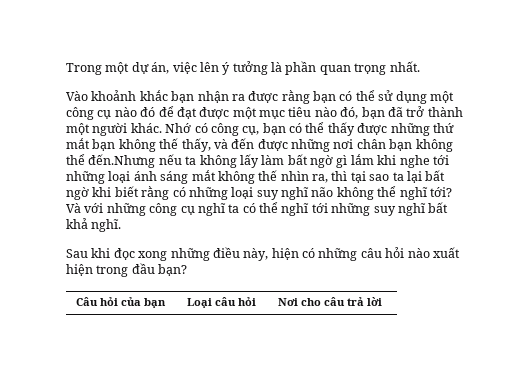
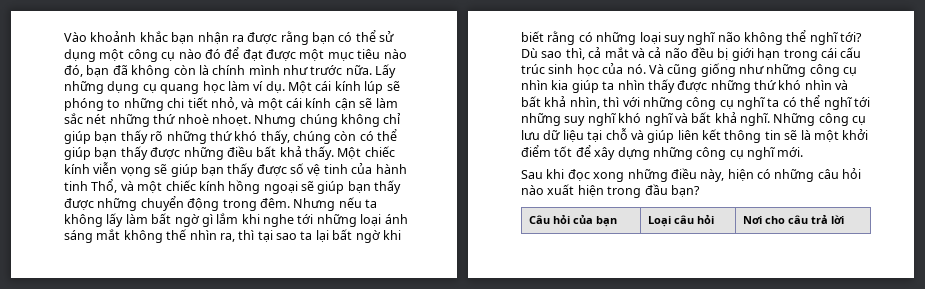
[66,61,420,75] Trong một dự án, việc lên ý tưởng là phần quan trọng nhất. // -> (64, 37) none
[406,106,463,117] [66,122,454,136] [66,138,453,152] [66,154,156,168] trở thành một người khác. Nhớ có công cụ, bạn có thể thấy được những thứ mắt bạn không thế thấy, và đến được những nơi chân bạn không thể đến.Nhưng -> [131,64,397,78] [64,81,400,94] [64,97,398,111] [64,113,402,127] [64,129,398,144] [64,146,395,160] [64,162,407,177] [64,179,402,194] [64,196,336,211] không còn là chính mình như trước nữa. Lấy những dụng cụ quang học làm ví dụ. Một cái kính lúp sẽ phóng to những chi tiết nhỏ, và một cái kính cận sẽ làm sắc nét những thứ nhoè nhoẹt. Nhưng chúng không chỉ giúp bạn thấy rõ những thứ khó thấy, chúng còn có thể giúp bạn thấy được những điều bất khả thấy. Một chiếc kính viễn vọng sẽ giúp bạn thấy được số vệ tinh của hành tinh Thổ, và một chiếc kính hồng ngoại sẽ giúp bạn thấy được những chuyển động trong đêm. Nhưng
[66,203,81,213] Và -> [521,47,862,61] [521,63,858,77] [521,79,849,93] [521,96,620,109] Dù sao thì, cả mắt và cả não đều bị giới hạn trong cái cấu trúc sinh học của nó. Và cũng giống như những công cụ nhìn kia giúp ta nhìn thấy được những thứ khó nhìn và bất khả nhìn, thì
(426, 209) none -> [618,113,688,126] khó nghĩ và
(122, 225) none -> [773,113,867,126] [521,128,869,143] [521,145,804,160] Những công cụ lưu dữ liệu tại chỗ và giúp liên kết thông tin sẽ là một khởi điểm tốt để xây dựng những công cụ nghĩ mới.

